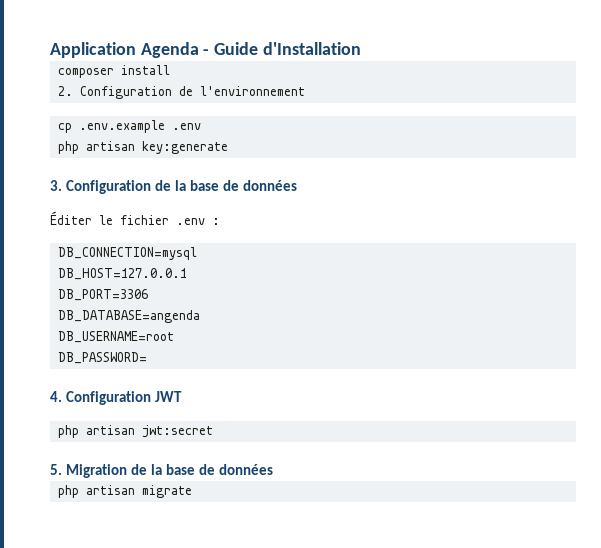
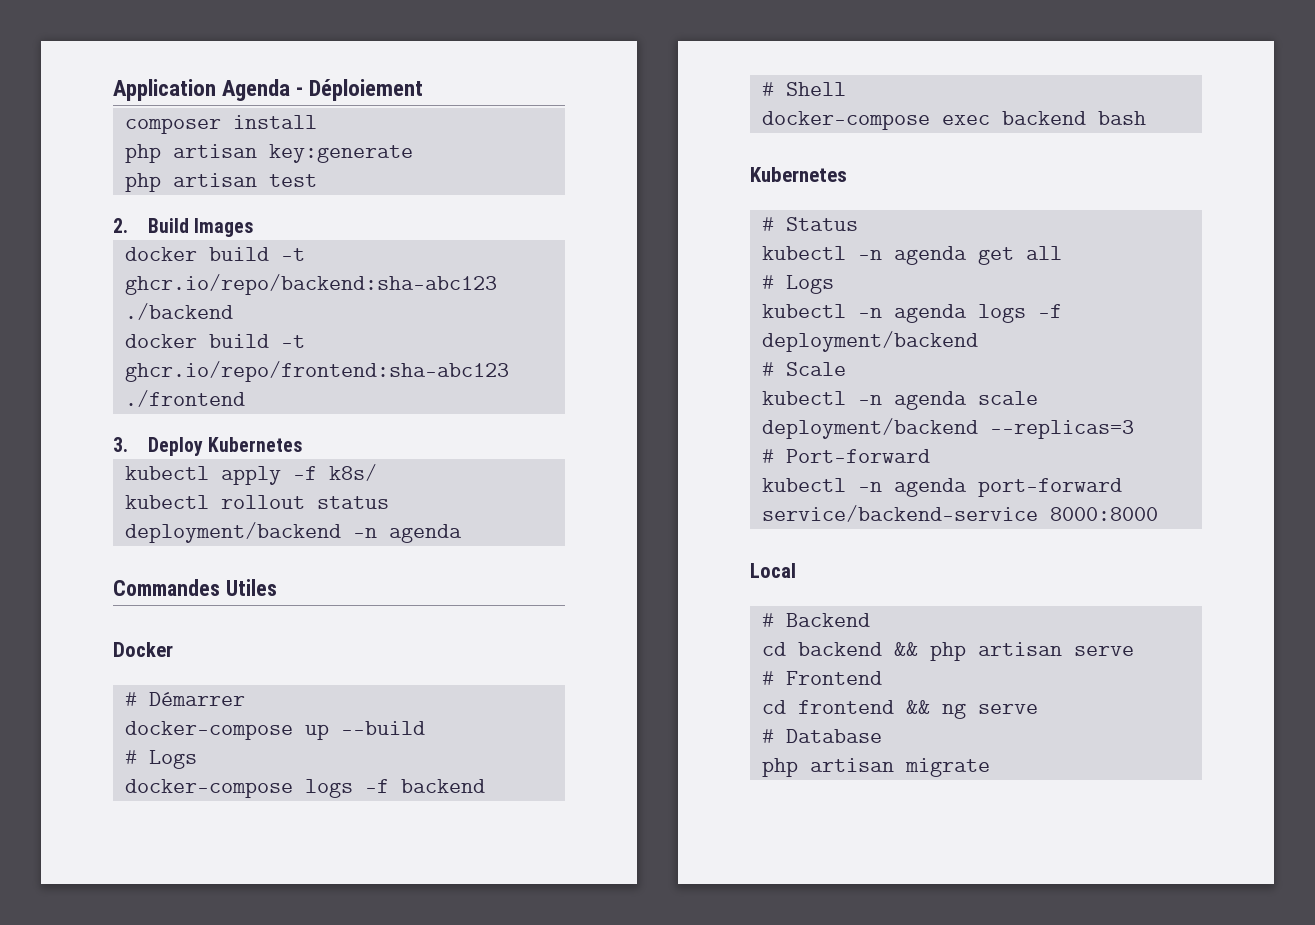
[214,42,361,55] Guide d'Installation -> [309,79,424,101] Déploiement
[57,86,305,99] [57,120,201,133] [57,141,228,154] [50,180,298,194] [50,211,220,225] [57,247,197,260] [57,268,187,280] [57,289,148,301] [57,310,200,323] [57,331,174,343] [57,352,147,364] [50,391,183,405] [57,425,213,438] [50,464,274,478] 2. Configuration de l'environnement // cp .env.example .env // php artisan key:generate // 3. Configuration de la base de données // Éditer le fichier .env : // DB_CONNECTION=mysql // DB_HOST=127.0.0.1 // DB_PORT=3306 // DB_DATABASE=angenda // DB_USERNAME=root // DB_PASSWORD= // 4. Configuration JWT // php artisan jwt:secret // 5. Migration de la base de données -> [124,144,413,163] [124,173,317,192] [113,218,254,237] [124,247,305,261] [124,274,497,295] [124,303,233,320] [124,334,305,348] [124,361,509,382] [124,390,245,407] [113,437,303,456] [124,464,377,485] [124,495,389,509] [124,522,462,543] [113,579,277,596] [113,642,173,657] [124,692,245,706] [124,721,425,740] [124,750,197,769] [124,779,485,798] [761,82,846,96] [761,111,1146,130] [750,167,847,182] [761,217,858,231] [761,246,1062,265] [761,275,834,294] [761,304,1062,323] [761,331,978,352] [761,362,846,376] [761,391,1038,410] [761,418,1134,439] [761,449,930,463] [761,478,1122,497] [761,505,1158,522] [750,563,796,578] [761,613,870,627] [761,642,1134,661] [761,671,882,685] [761,700,1038,719] [761,729,882,743] php artisan key:generate // php artisan test // 2. Build Images // docker build -t ghcr.io/repo/backend:sha-abc123 ./backend // docker build -t ghcr.io/repo/frontend:sha-abc123 ./frontend // 3. Deploy Kubernetes // kubectl apply -f k8s/ // kubectl rollout status deployment/backend -n agenda // Commandes Utiles // Docker // # Démarrer // docker-compose up --build // # Logs // docker-compose logs -f backend // # Shell // docker-compose exec backend bash // Kubernetes // # Status // kubectl -n agenda get all // # Logs // kubectl -n agenda logs -f deployment/backend // # Scale // kubectl -n agenda scale deployment/backend --replicas=3 // # Port-forward // kubectl -n agenda port-forward service/backend-service 8000:8000 // Local // # Backend // cd backend && php artisan serve // # Frontend // cd frontend && ng serve // # Database

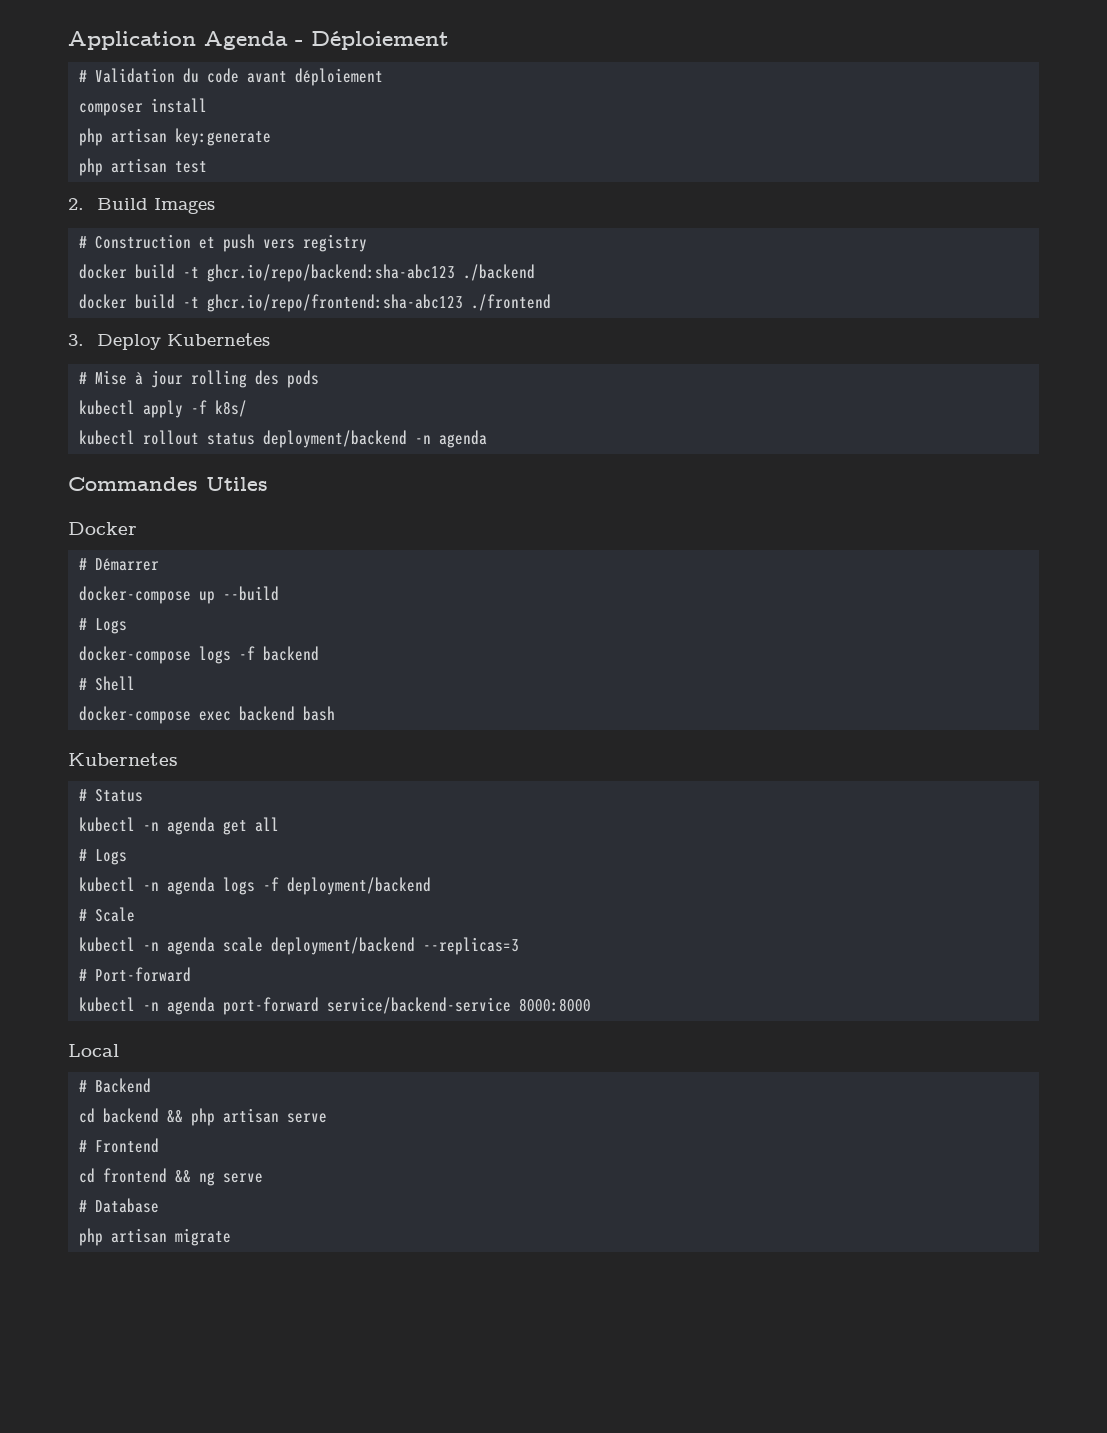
(424, 90) none -> [78,68,383,86] // # Validation du code avant déploiement
(254, 227) none -> [78,234,367,252] // # Construction et push vers registry
(303, 444) none -> [78,370,319,388] // # Mise à jour rolling des pods

